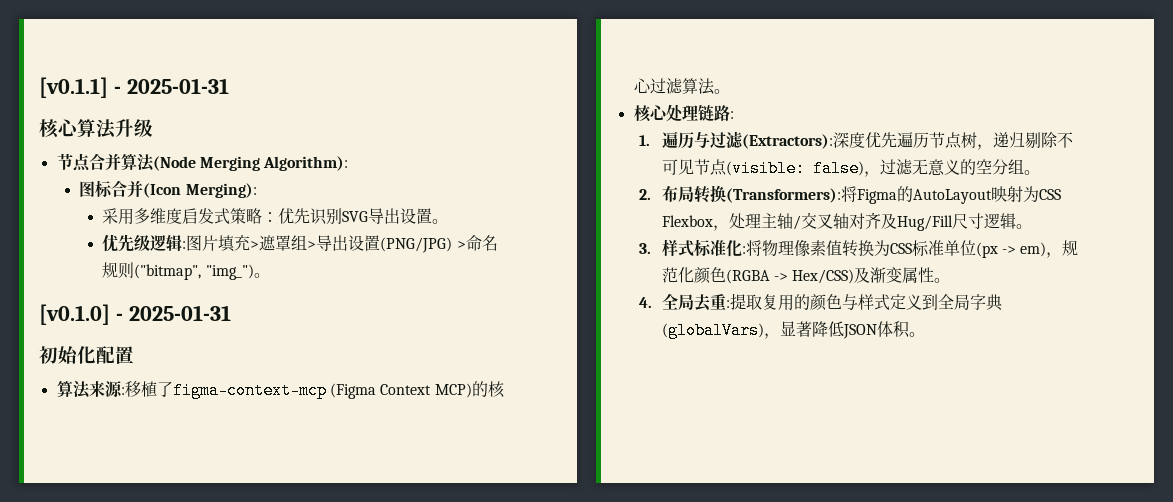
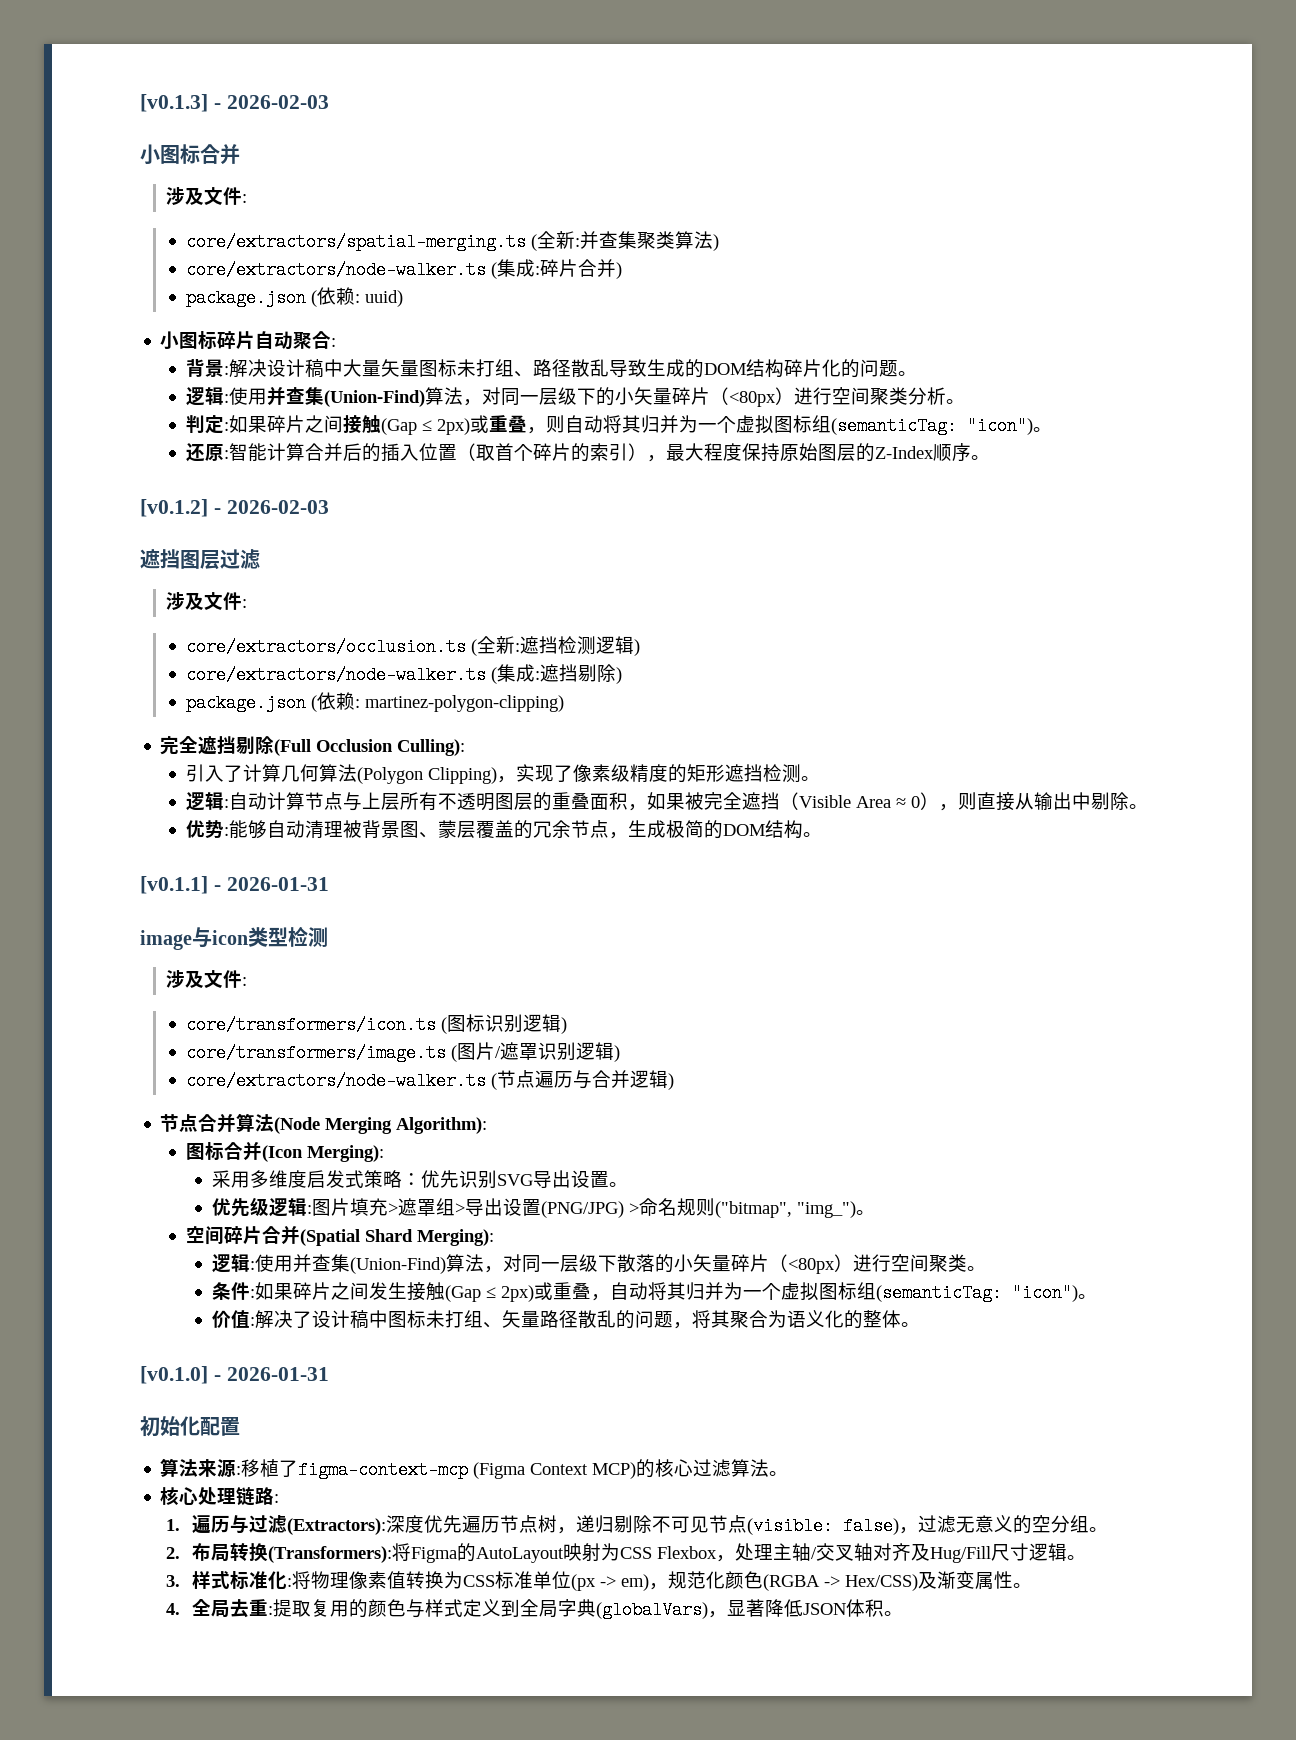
[39,77,229,98] [39,119,153,139] [v0.1.1] - 2025-01-31 // 核心算法升级 -> [140,94,329,112] [140,144,240,165] [165,187,247,206] [186,231,720,251] [186,259,623,279] [186,287,404,307] [160,331,337,350] [186,359,918,378] [186,386,966,407] [186,415,1053,435] [186,443,991,462] [140,499,329,517] [140,549,260,570] [165,592,247,611] [186,636,641,656] [186,664,623,684] [186,692,565,712] [160,736,466,756] [186,764,821,784] [186,792,1149,811] [186,820,823,839] [140,876,329,894] [140,926,328,950] [165,970,247,989] [186,1014,568,1034] [186,1042,621,1062] [186,1070,675,1090] [v0.1.3] - 2026-02-03 // 小图标合并 // 涉及文件: // core/extractors/spatial-merging.ts (全新:并查集聚类算法) // core/extractors/node-walker.ts (集成:碎片合并) // package.json (依赖: uuid) // 小图标碎片自动聚合: // 背景:解决设计稿中大量矢量图标未打组、路径散乱导致生成的DOM结构碎片化的问题。 // 逻辑:使用并查集(Union-Find)算法，对同一层级下的小矢量碎片（<80px）进行空间聚类分析。 // 判定:如果碎片之间接触(Gap ≤ 2px)或重叠，则自动将其归并为一个虚拟图标组(semanticTag: "icon")。 // 还原:智能计算合并后的插入位置（取首个碎片的索引），最大程度保持原始图层的Z-Index顺序。 // [v0.1.2] - 2026-02-03 // 遮挡图层过滤 // 涉及文件: // core/extractors/occlusion.ts (全新:遮挡检测逻辑) // core/extractors/node-walker.ts (集成:遮挡剔除) // package.json (依赖: martinez-polygon-clipping) // 完全遮挡剔除(Full Occlusion Culling): // 引入了计算几何算法(Polygon Clipping)，实现了像素级精度的矩形遮挡检测。 // 逻辑:自动计算节点与上层所有不透明图层的重叠面积，如果被完全遮挡（Visible Area ≈ 0），则直接从输出中剔除。 // 优势:能够自动清理被背景图、蒙层覆盖的冗余节点，生成极简的DOM结构。 // [v0.1.1] - 2026-01-31 // image与icon类型检测 // 涉及文件: // core/transformers/icon.ts (图标识别逻辑) // core/transformers/image.ts (图片/遮罩识别逻辑) // core/extractors/node-walker.ts (节点遍历与合并逻辑)
(270, 275) none -> [186,1225,495,1246] [211,1254,986,1274] [211,1282,1097,1302] [211,1310,920,1329] // 空间碎片合并(Spatial Shard Merging): // 逻辑:使用并查集(Union-Find)算法，对同一层级下散落的小矢量碎片（<80px）进行空间聚类。 // 条件:如果碎片之间发生接触(Gap ≤ 2px)或重叠，自动将其归并为一个虚拟图标组(semanticTag: "icon")。 // 价值:解决了设计稿中图标未打组、矢量路径散乱的问题，将其聚合为语义化的整体。
[128,305,231,321] 2025-01-31 -> [226,1367,329,1381] 2026-01-31

